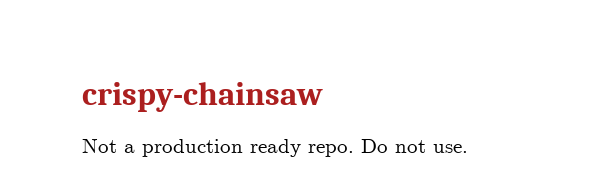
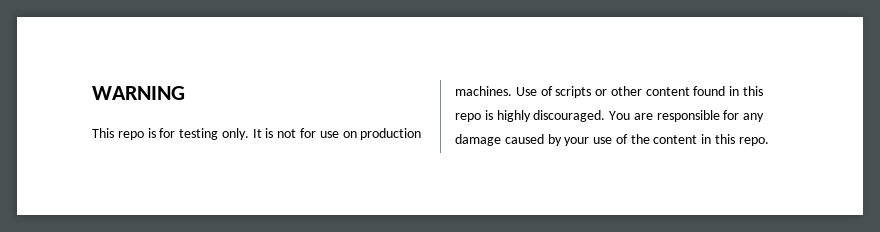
[82,82,323,112] [82,138,468,157] crispy-chainsaw // Not a production ready repo. Do not use. -> [92,86,185,100] [92,128,422,140] [455,86,764,98] [455,110,765,122] [455,134,769,146] WARNING // This repo is for testing only. It is not for use on production machines. Use of scripts or other content found in this repo is highly discouraged. You are responsible for any damage caused by your use of the content in this repo.

